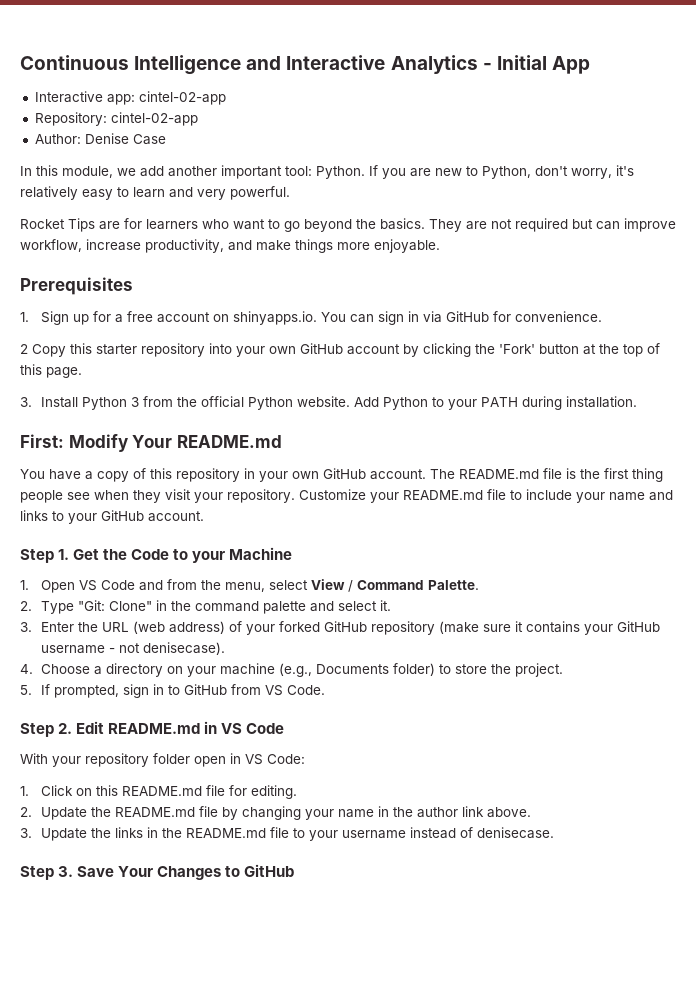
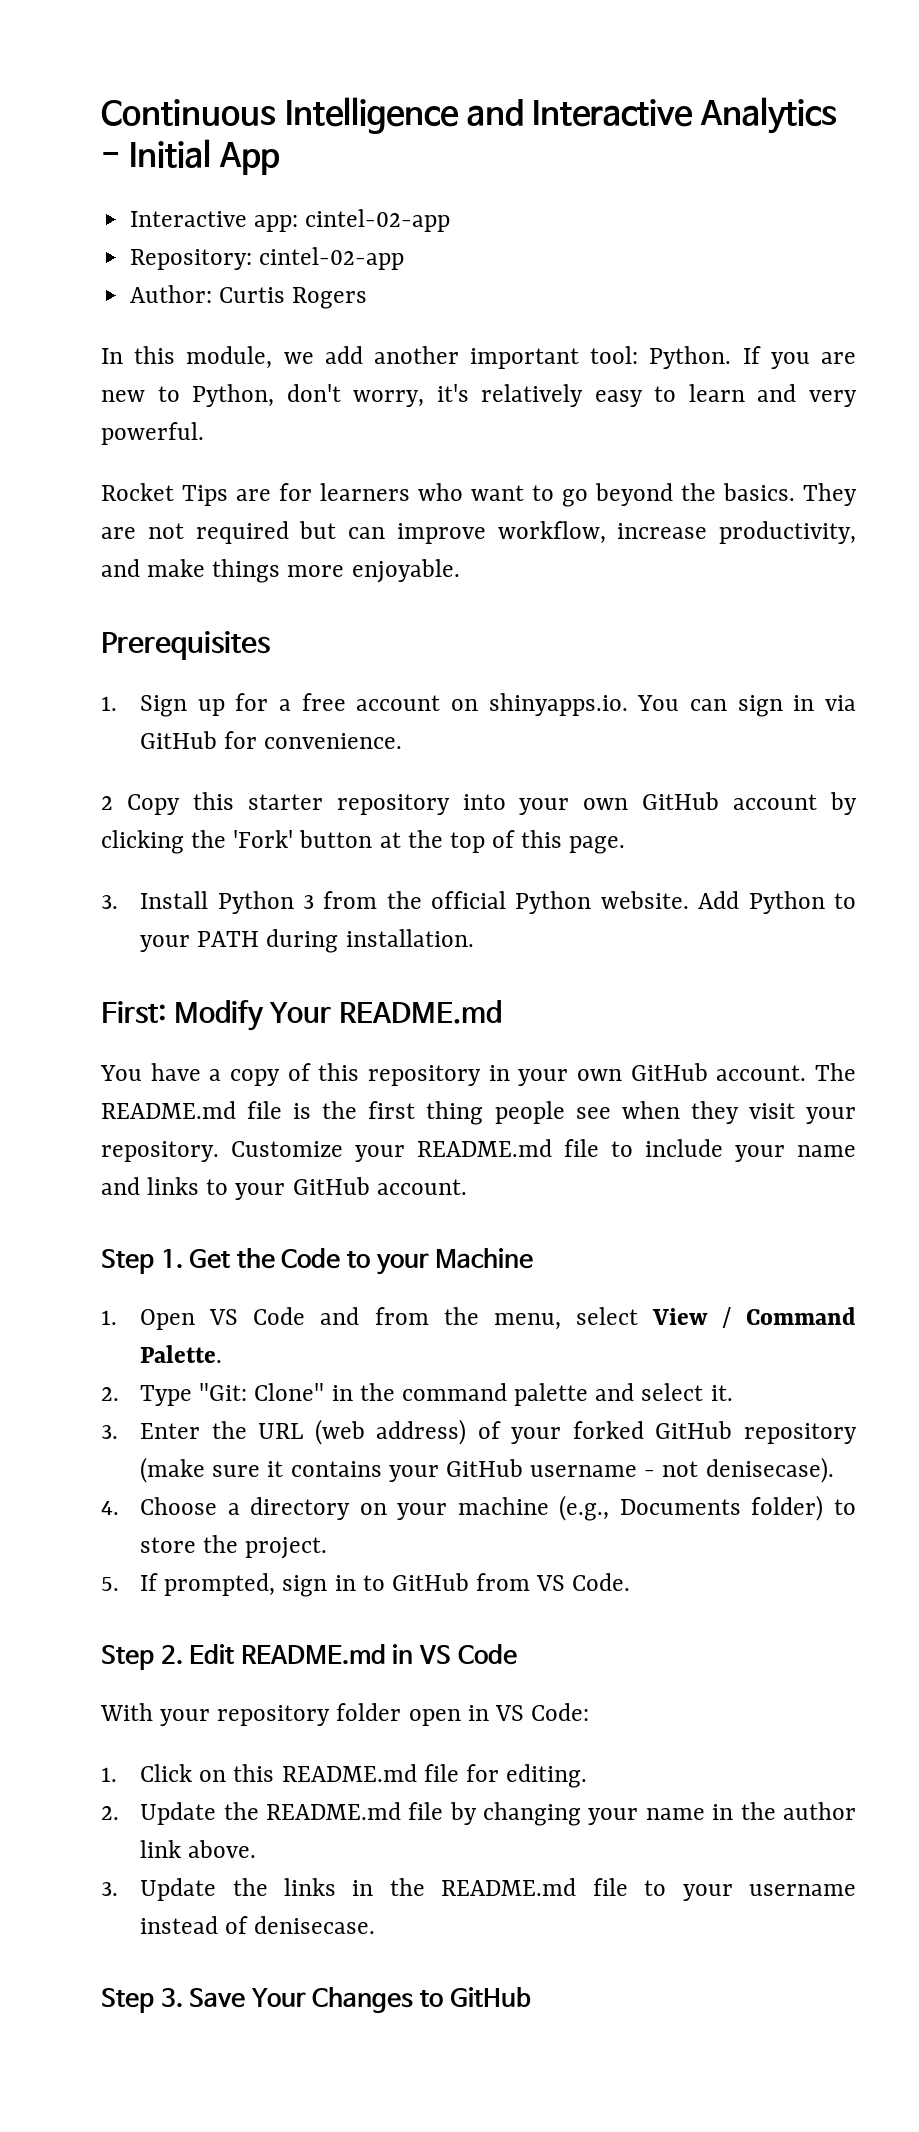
[84,133,166,145] Denise Case -> [219,287,368,309] Curtis Rogers

